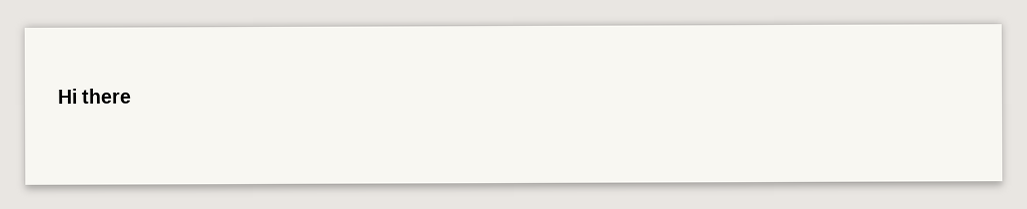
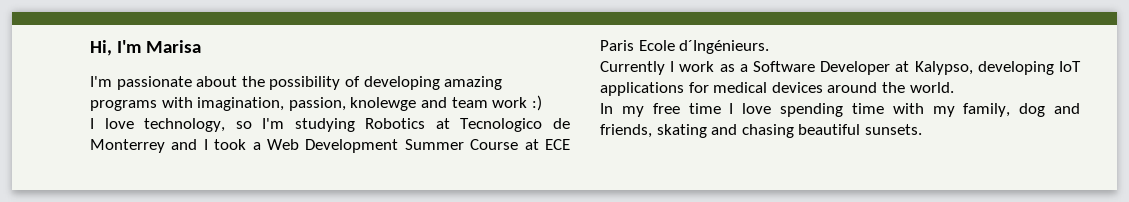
[57,88,132,104] Hi there -> [90,40,202,56] [90,76,503,90] [90,95,542,111] [90,118,570,132] [90,139,570,153] [600,40,770,54] [600,61,1081,75] [600,82,954,96] [600,103,1080,117] [600,124,922,138] Hi, I'm Marisa // I'm passionate about the possibility of developing amazing programs with imagination, passion, knolewge and team work :) // I love technology, so I'm studying Robotics at Tecnologico de Monterrey and I took a Web Development Summer Course at ECE Paris Ecole d´Ingénieurs. // Currently I work as a Software Developer at Kalypso, developing IoT applications for medical devices around the world. // In my free time I love spending time with my family, dog and friends, skating and chasing beautiful sunsets.

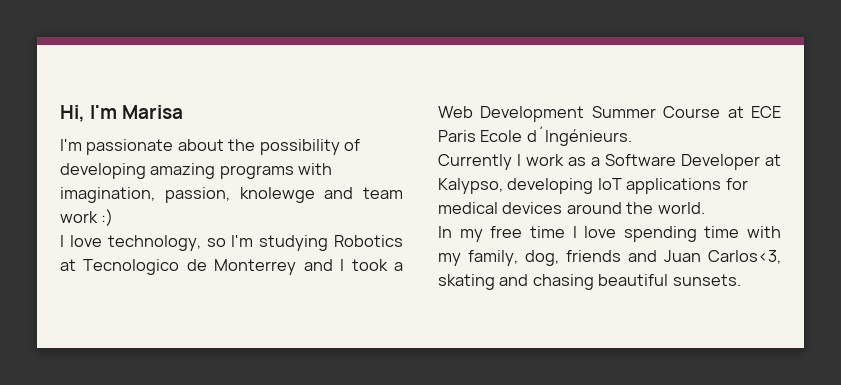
[1019,103,1080,117] [600,124,652,138] dog and friends, -> [525,250,781,266] dog, friends and Juan Carlos<3,

